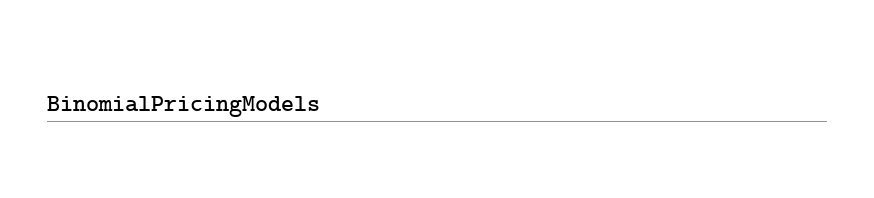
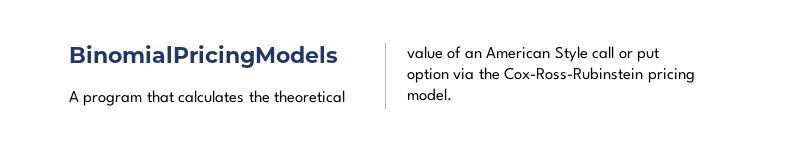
(320, 106) none -> [69,90,346,106] [407,46,660,62] [407,67,695,83] [407,88,452,101] // A program that calculates the theoretical value of an American Style call or put option via the Cox-Ross-Rubinstein pricing model.

